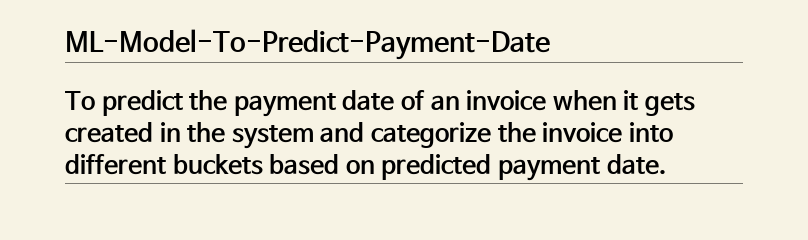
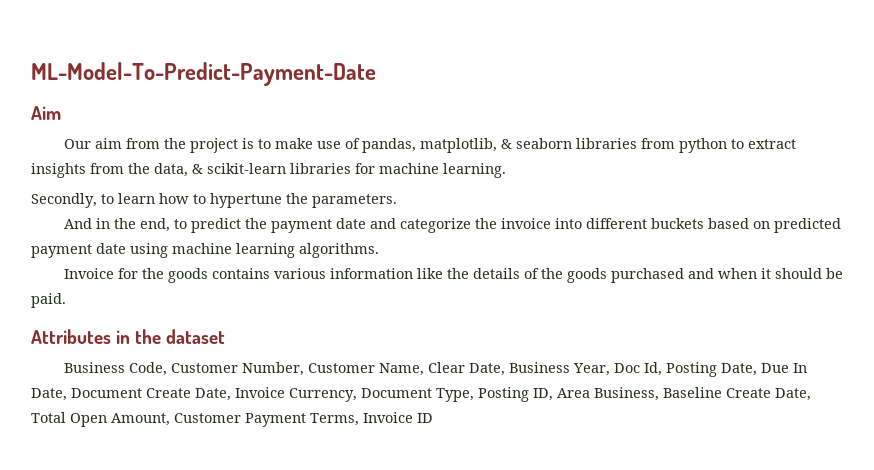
[65,90,696,117] [65,122,314,149] To predict the payment date of an invoice when it gets created in the system -> [31,106,61,120] [63,138,796,153] [31,163,506,178] [31,193,397,208] [63,218,366,233] Aim // Our aim from the project is to make use of pandas, matplotlib, & seaborn libraries from python to extract insights from the data, & scikit-learn libraries for machine learning. // Secondly, to learn how to hypertune the parameters. // And in the end, to predict the payment date
[606,154,666,175] date. -> [96,243,379,258] [63,268,843,283] [31,293,66,308] [31,329,226,344] [63,362,807,377] [31,387,811,402] [31,412,433,427] date using machine learning algorithms. // Invoice for the goods contains various information like the details of the goods purchased and when it should be paid. // Attributes in the dataset // Business Code, Customer Number, Customer Name, Clear Date, Business Year, Doc Id, Posting Date, Due In Date, Document Create Date, Invoice Currency, Document Type, Posting ID, Area Business, Baseline Create Date, Total Open Amount, Customer Payment Terms, Invoice ID

